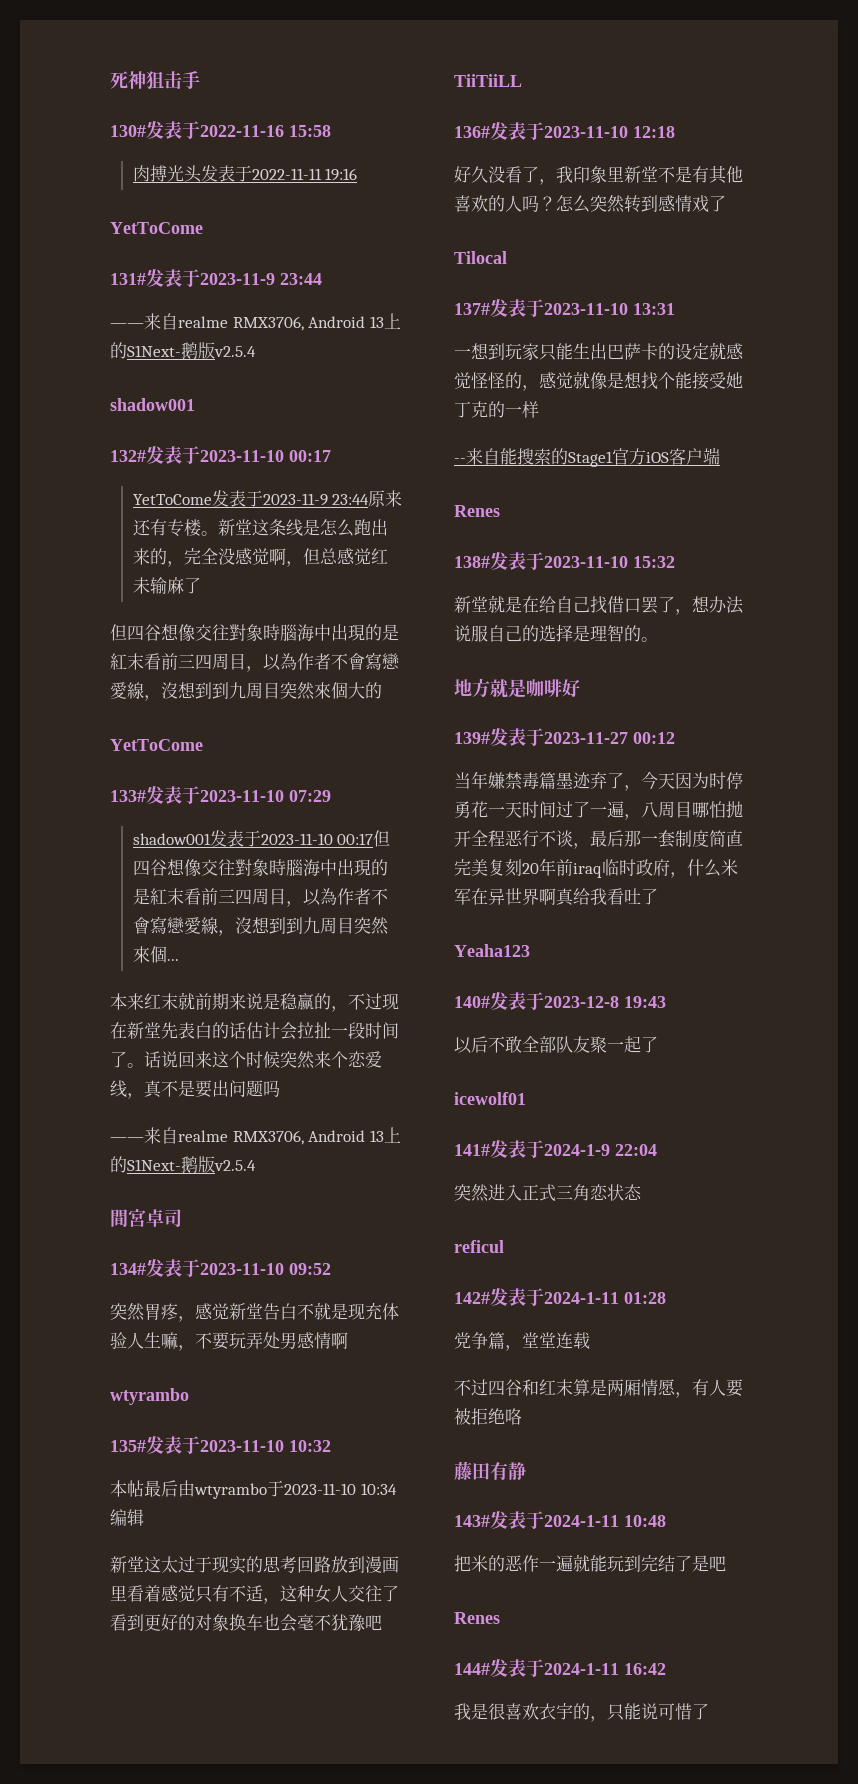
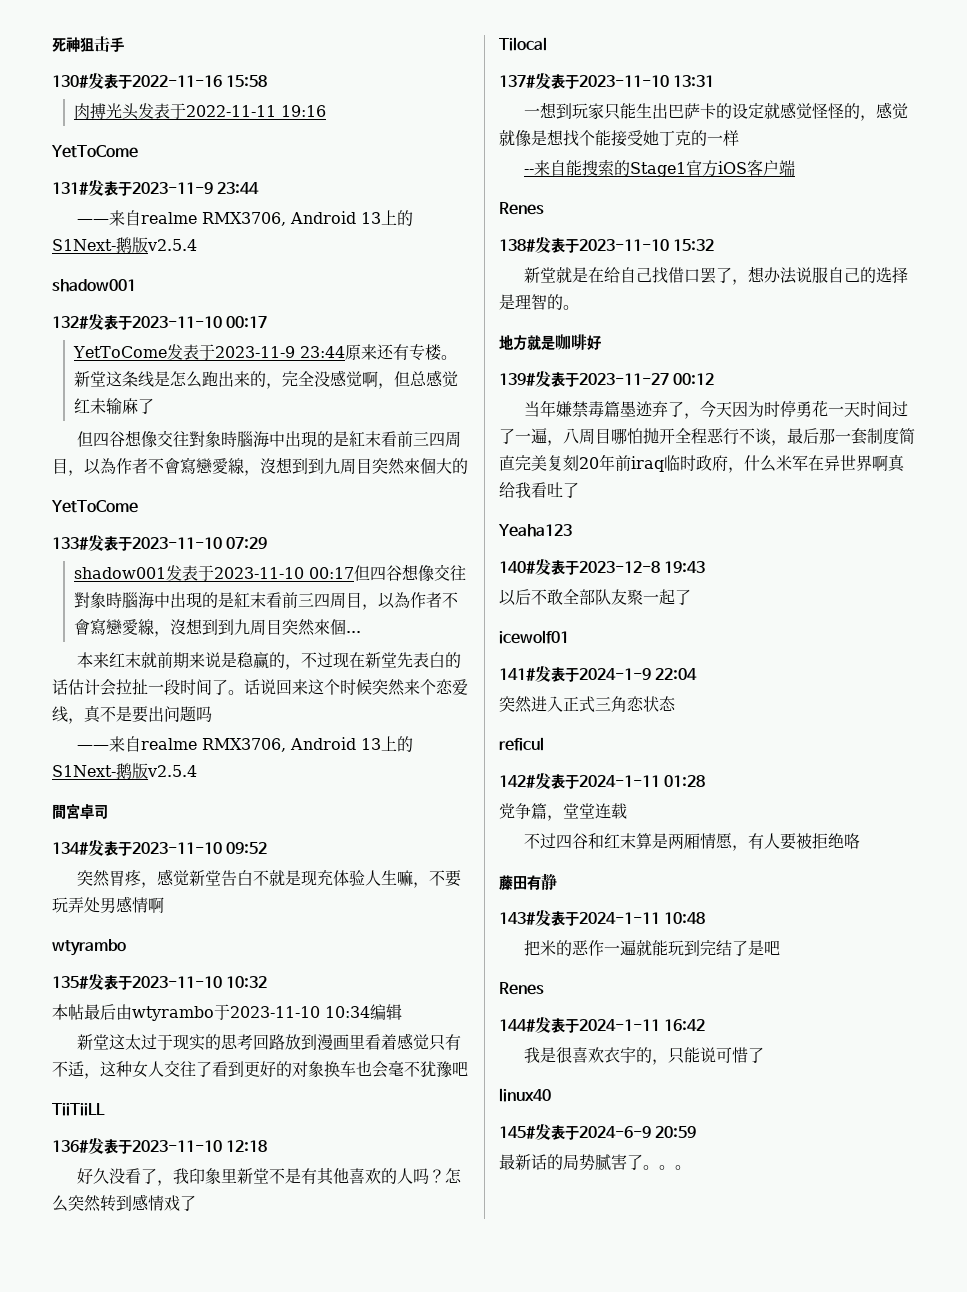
(709, 1711) none -> [499,1088,551,1102] [499,1124,697,1140] [499,1154,691,1171] // linux40 // 145#发表于2024-6-9 20:59 // 最新话的局势腻害了。。。

